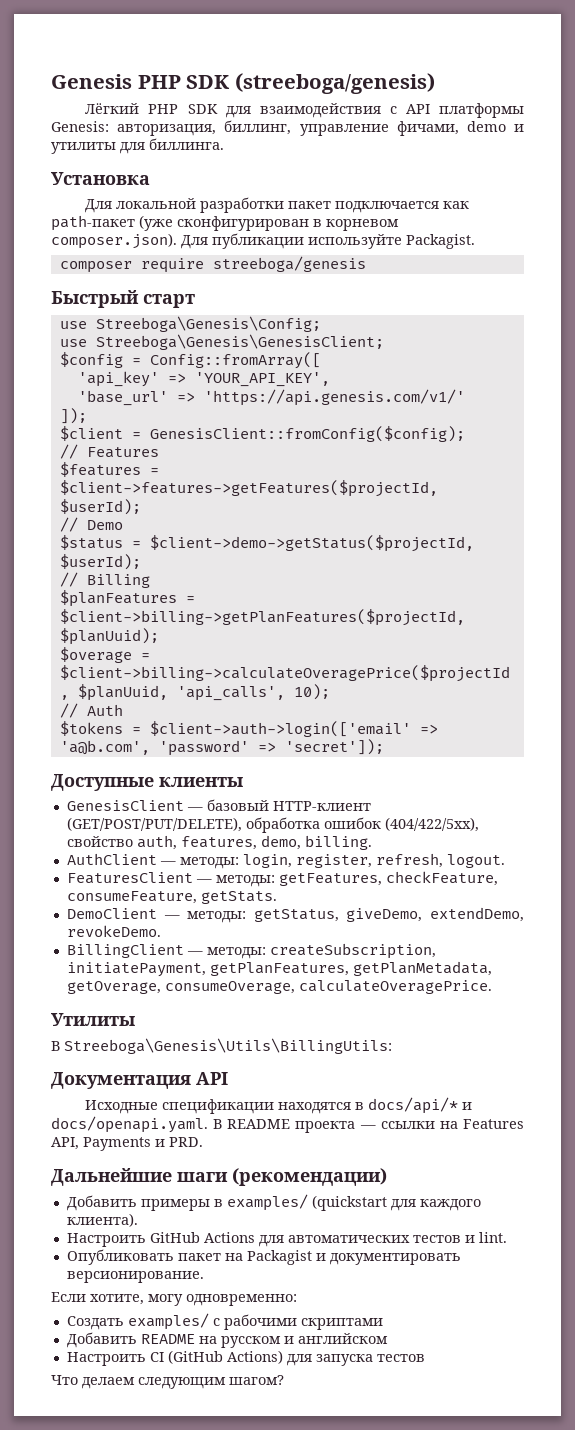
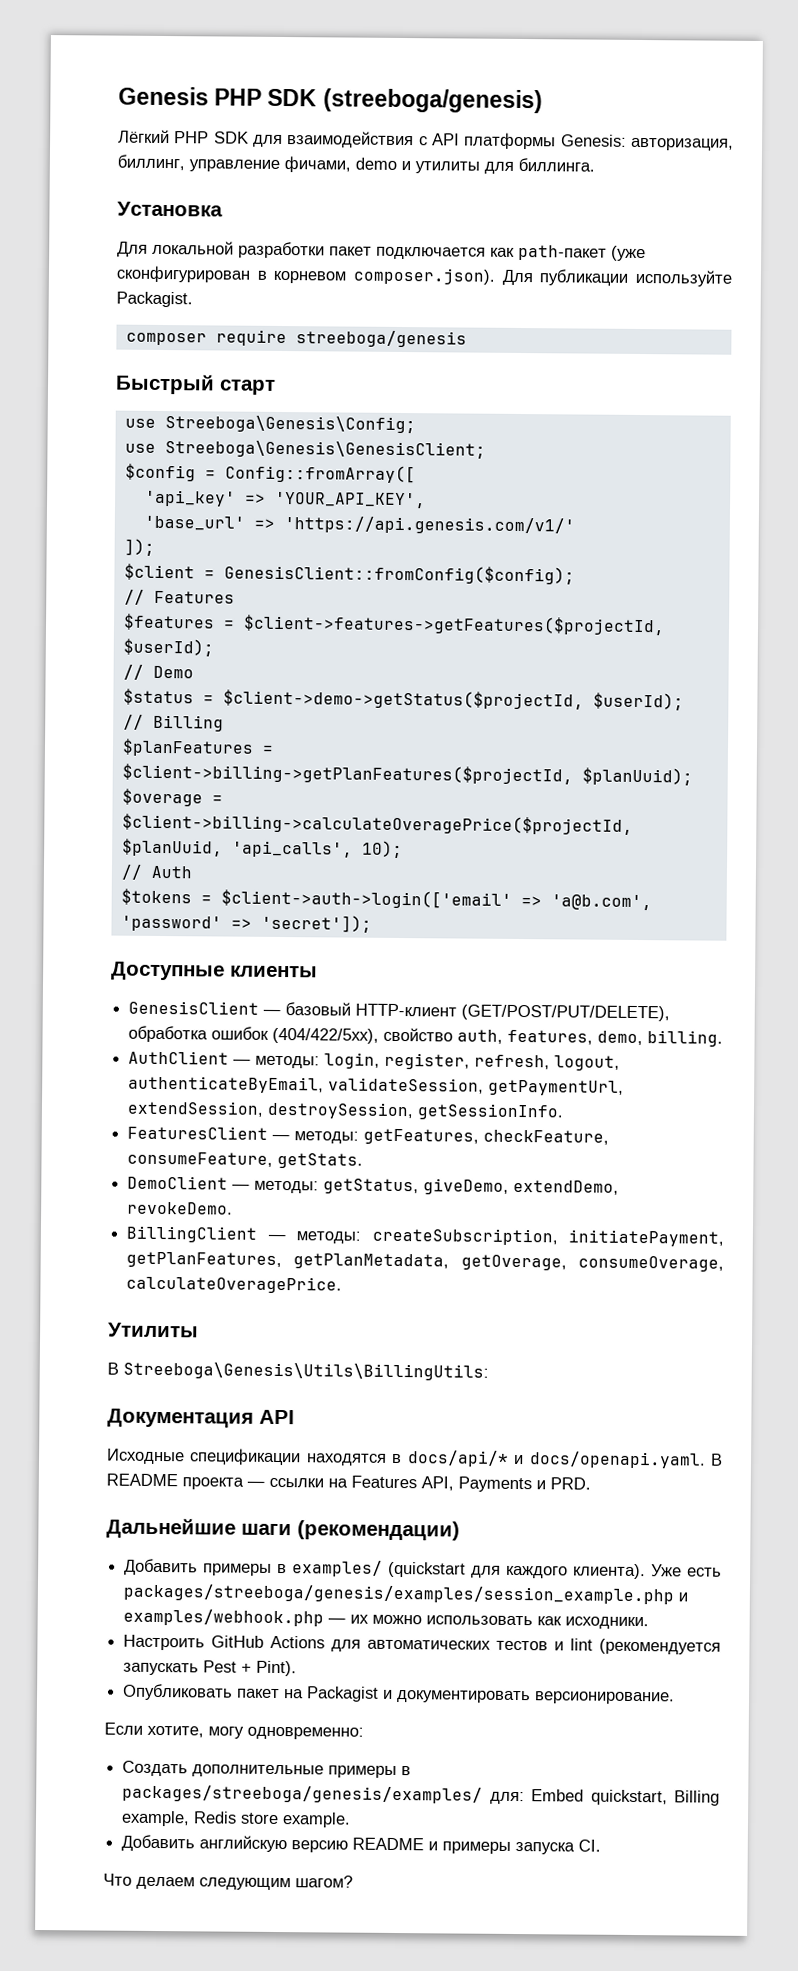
[446,854,505,868] logout. -> [554,1055,621,1071] [128,1075,625,1096] [127,1100,565,1121] logout, authenticateByEmail, validateSession, getPaymentUrl, extendSession, destroySession, getSessionInfo.
(138, 1220) none -> [651,1564,723,1577] [123,1583,689,1605] [123,1608,650,1630] Уже есть packages/streeboga/genesis/examples/session_example.php и examples/webhook.php — их можно использовать как исходники.
[478,1232,507,1243] lint. -> [570,1638,721,1655] [123,1660,298,1677] lint (рекомендуется запускать Pest + Pint).
[127,1313,383,1330] [66,1332,388,1348] [66,1350,425,1366] examples/ с рабочими скриптами // Добавить README на русском и английском // Настроить CI (GitHub Actions) для запуска тестов -> [192,1764,412,1779] [122,1784,720,1806] [121,1810,352,1828] [121,1834,602,1855] дополнительные примеры в packages/streeboga/genesis/examples/ для: Embed quickstart, Billing example, Redis store example. // Добавить английскую версию README и примеры запуска CI.

